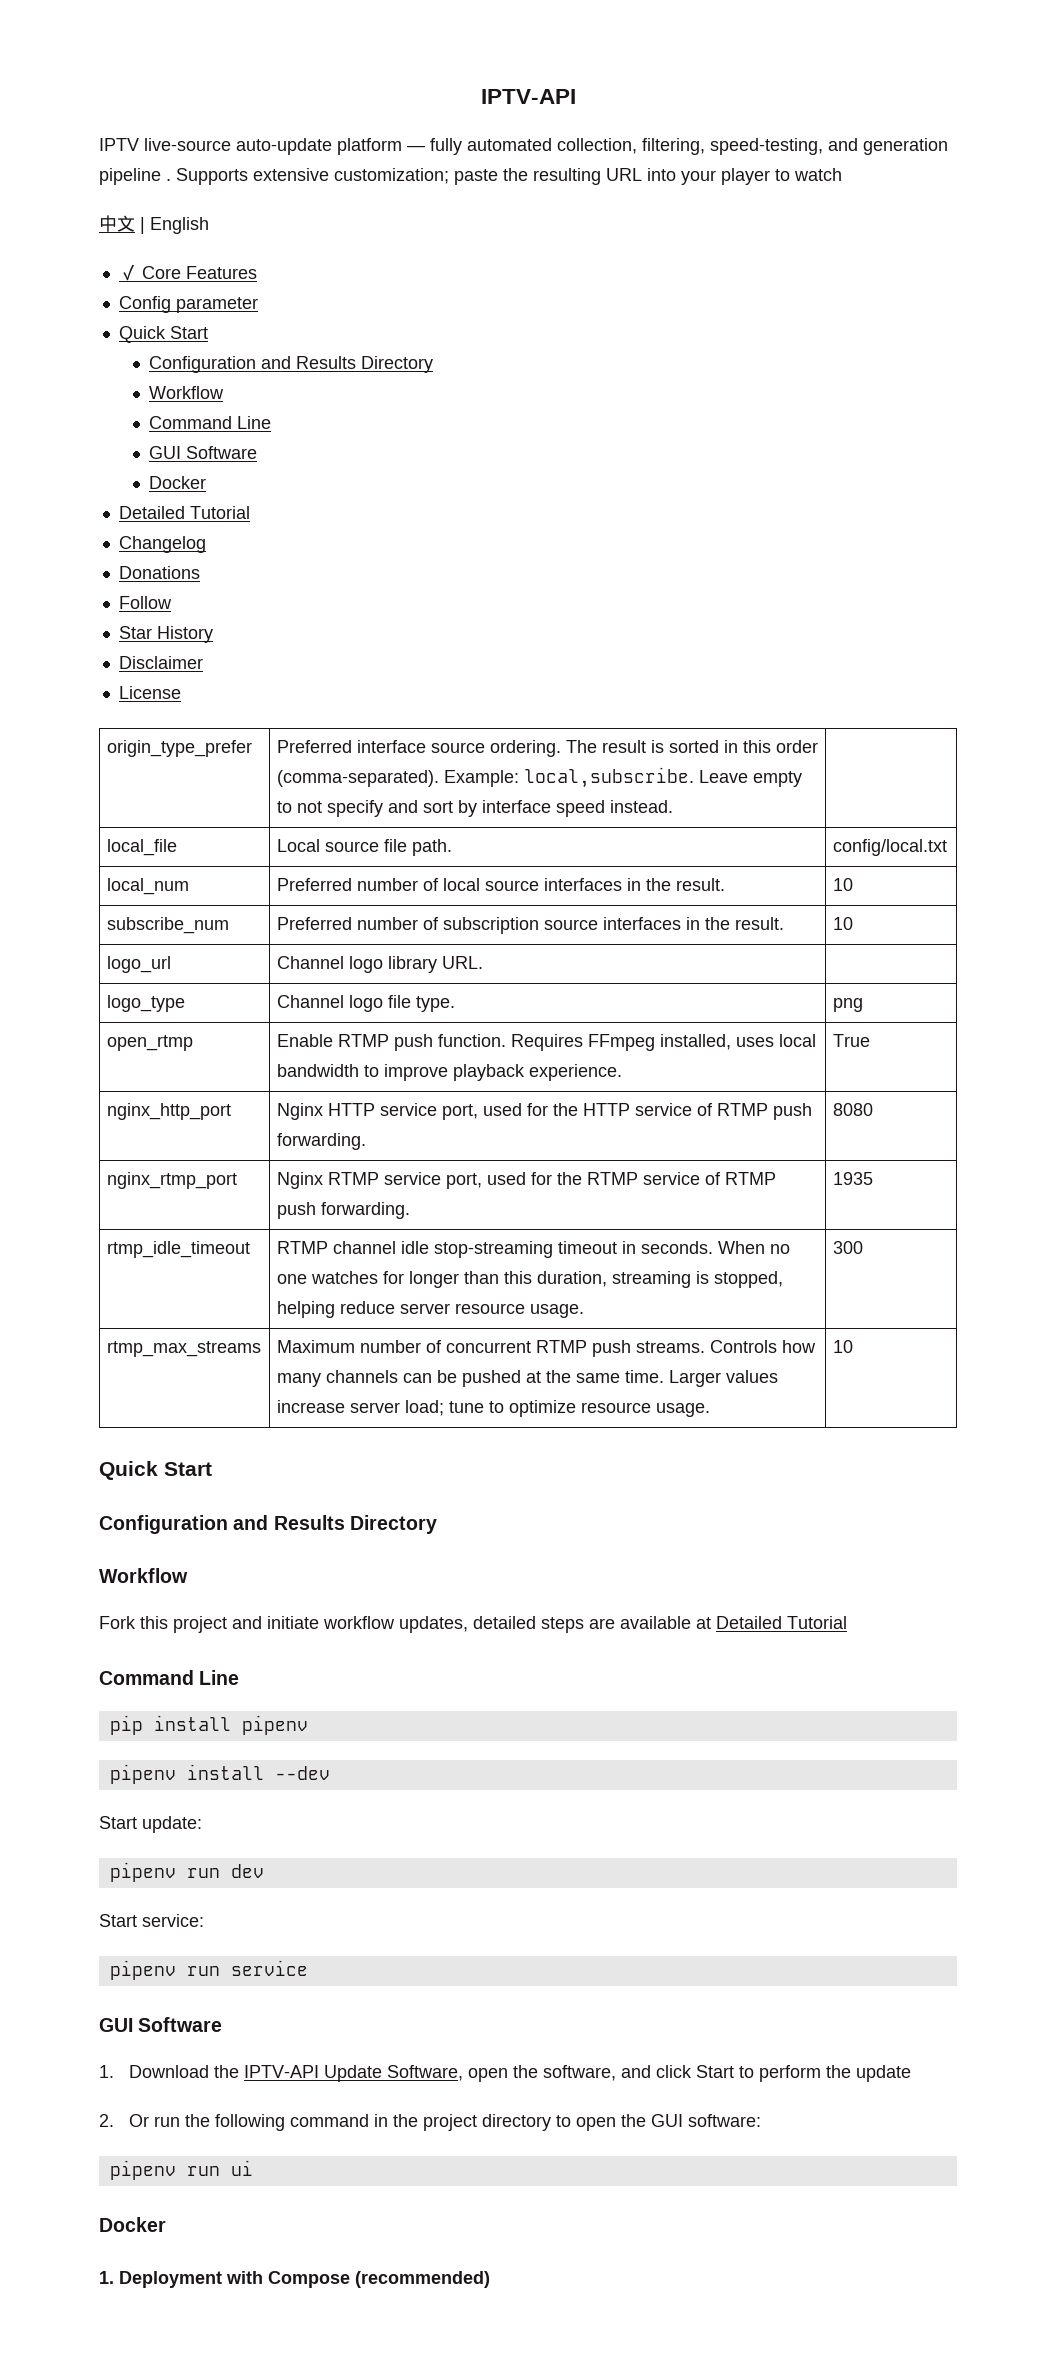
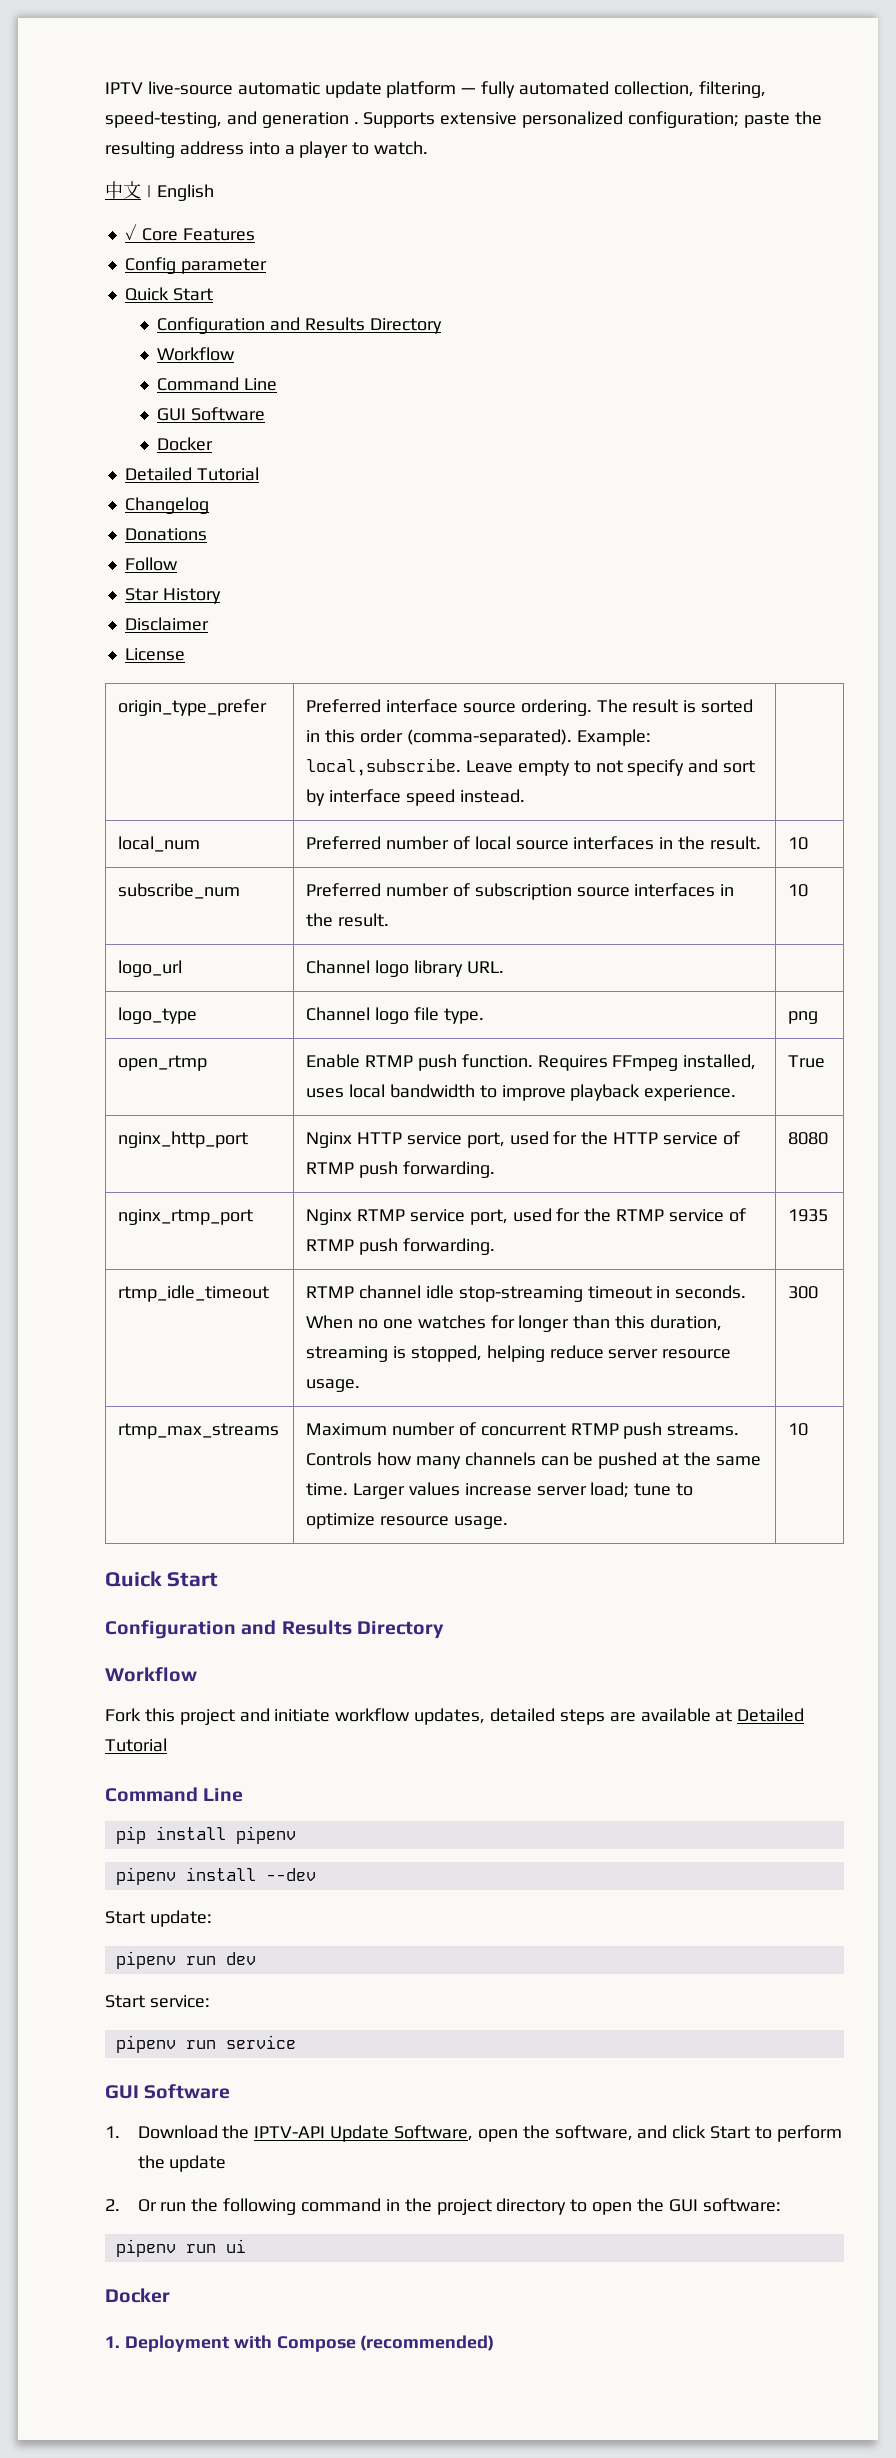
[480,89,576,104] IPTV-API // -> (105, 88) none
[236,138,332,155] auto-update -> [237,81,382,98] automatic update
[99,168,161,185] pipeline -> (349, 120) none
[334,168,449,184] customization; -> [522,111,740,128] personalized configuration;
[606,168,716,185] URL into your -> [179,141,295,155] address into a
[794,168,842,181] watch -> [374,141,429,155] watch.
[106,839,177,856] [276,839,452,856] [832,839,947,856] // local_file | Local source file path. | config/local.txt -> (525, 796) none

